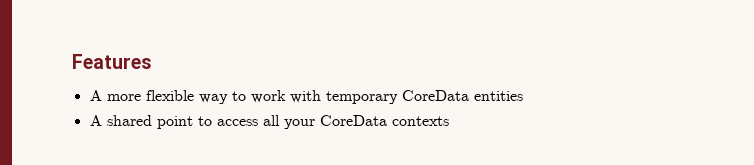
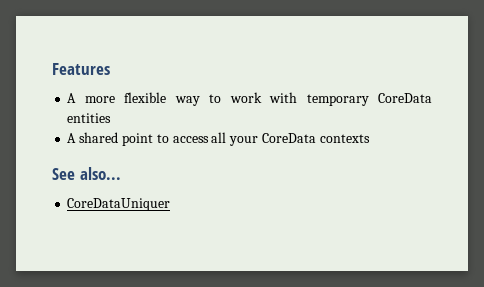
(449, 121) none -> [52,167,121,180] [67,198,171,211] // See also... // CoreDataUniquer

